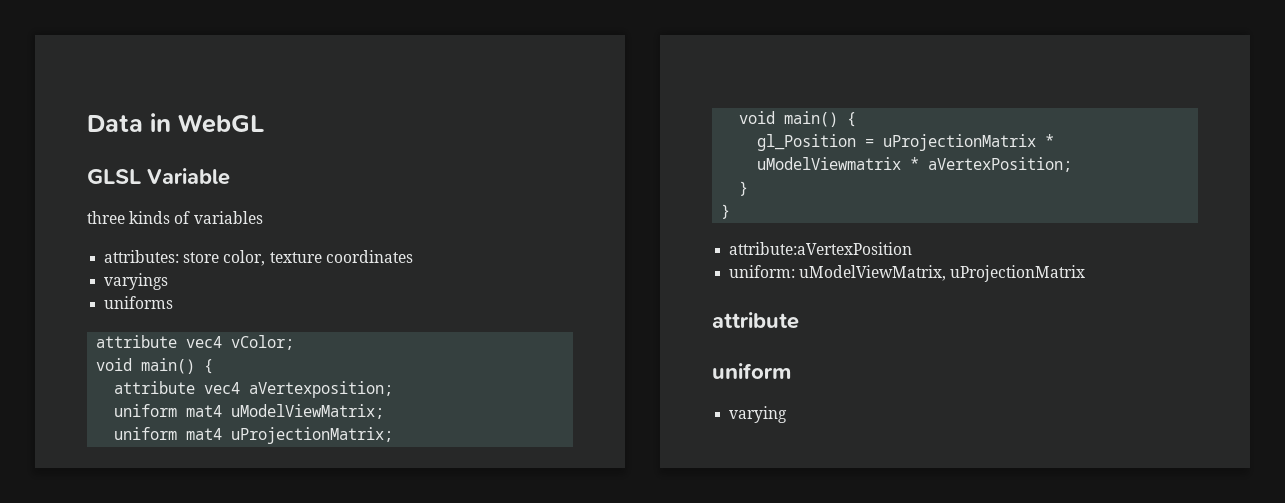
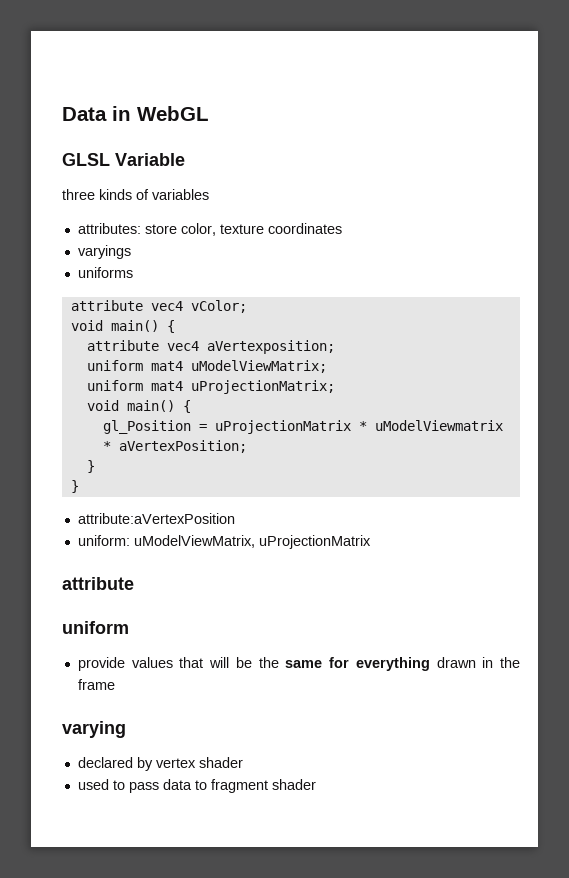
[729,406,788,423] varying -> [77,657,520,671] [77,679,115,690] [62,721,126,738] [77,757,243,771] [77,779,316,793] provide values that will be the same for everything drawn in the frame // varying // declared by vertex shader // used to pass data to fragment shader

